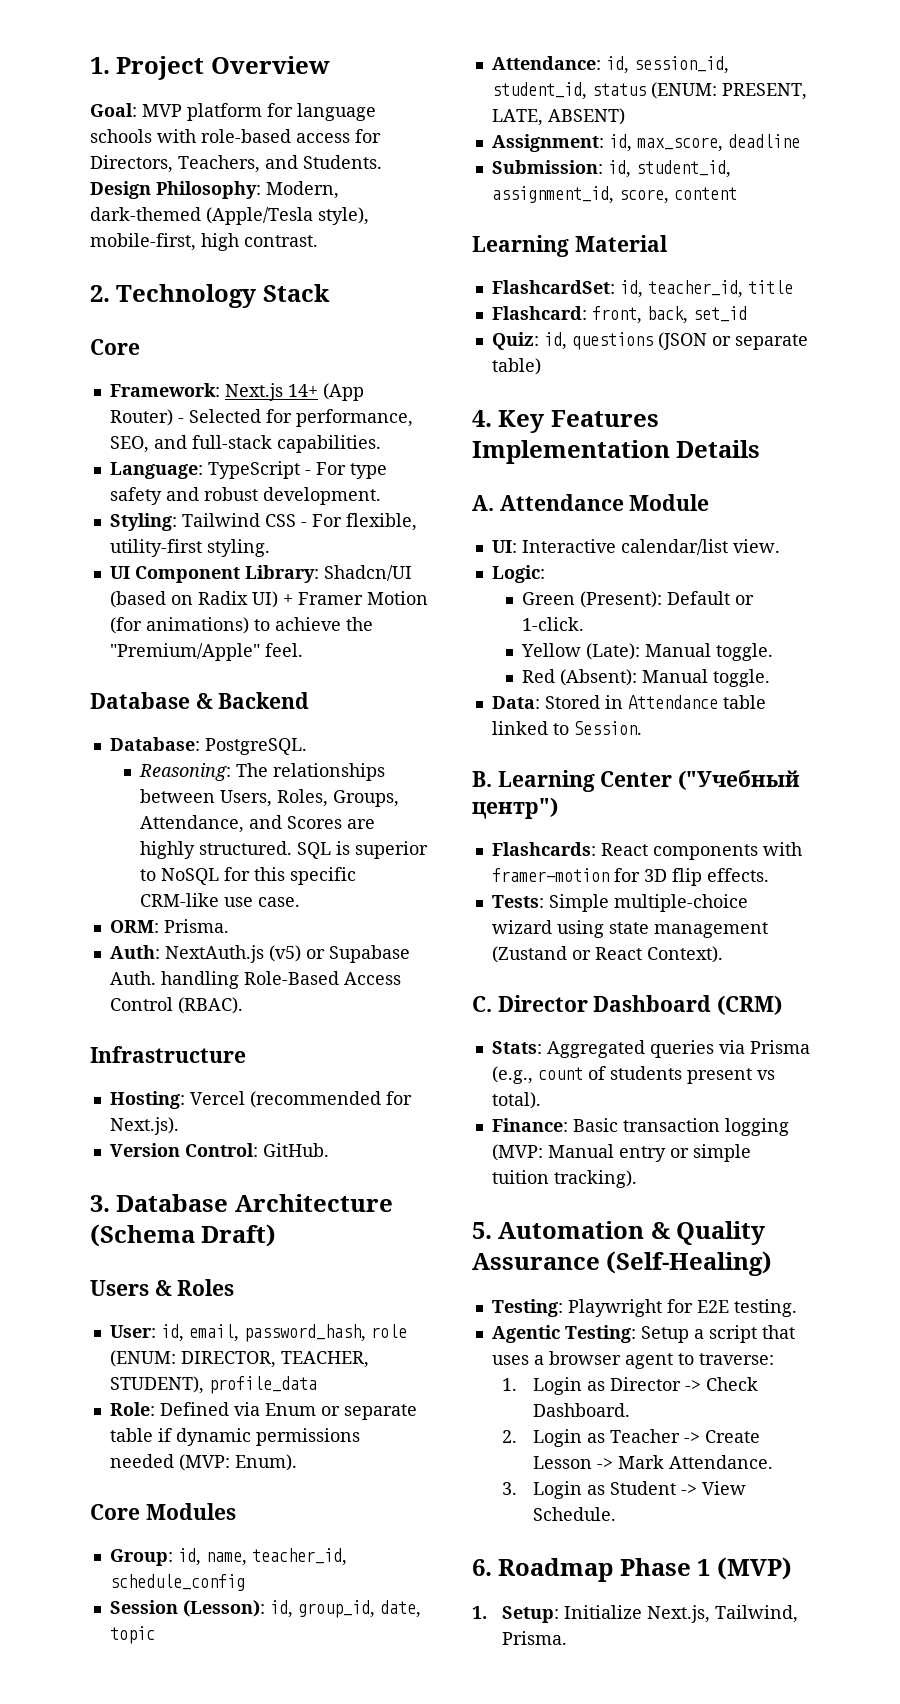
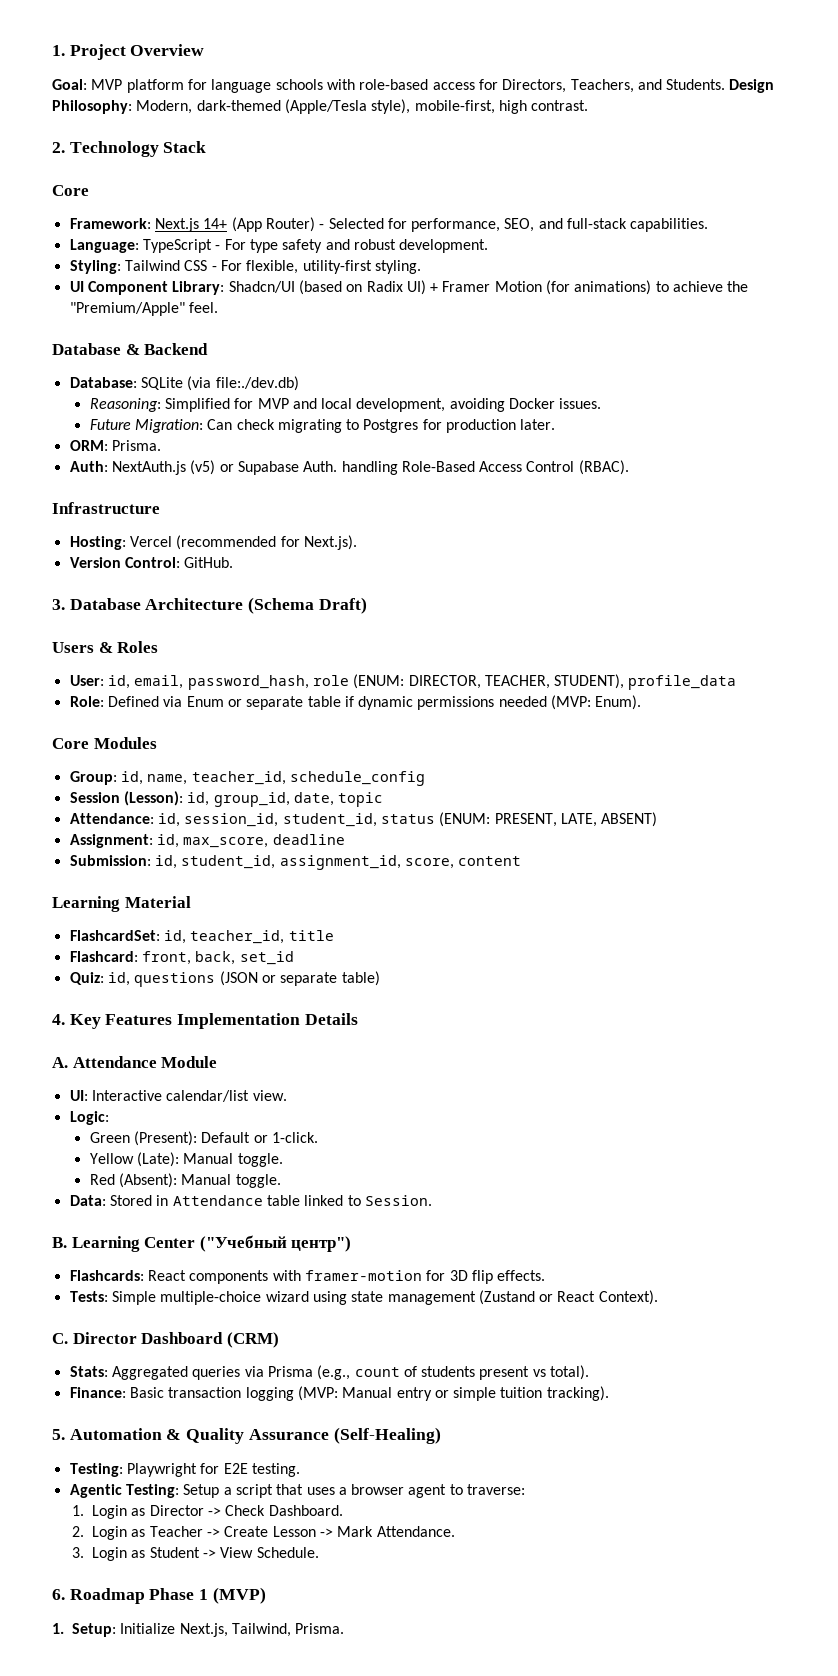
[204,738,307,755] [139,763,386,781] [140,789,400,807] [140,815,376,833] [140,841,429,859] [140,867,357,885] [140,893,301,907] PostgreSQL. // Reasoning: The relationships between Users, Roles, Groups, Attendance, and Scores are highly structured. SQL is superior to NoSQL for this specific CRM-like use case. -> [140,376,299,391] [89,398,602,412] [89,419,556,433] SQLite (via file:./dev.db) // Reasoning: Simplified for MVP and local development, avoiding Docker issues. // Future Migration: Can check migrating to Postgres for production later.

